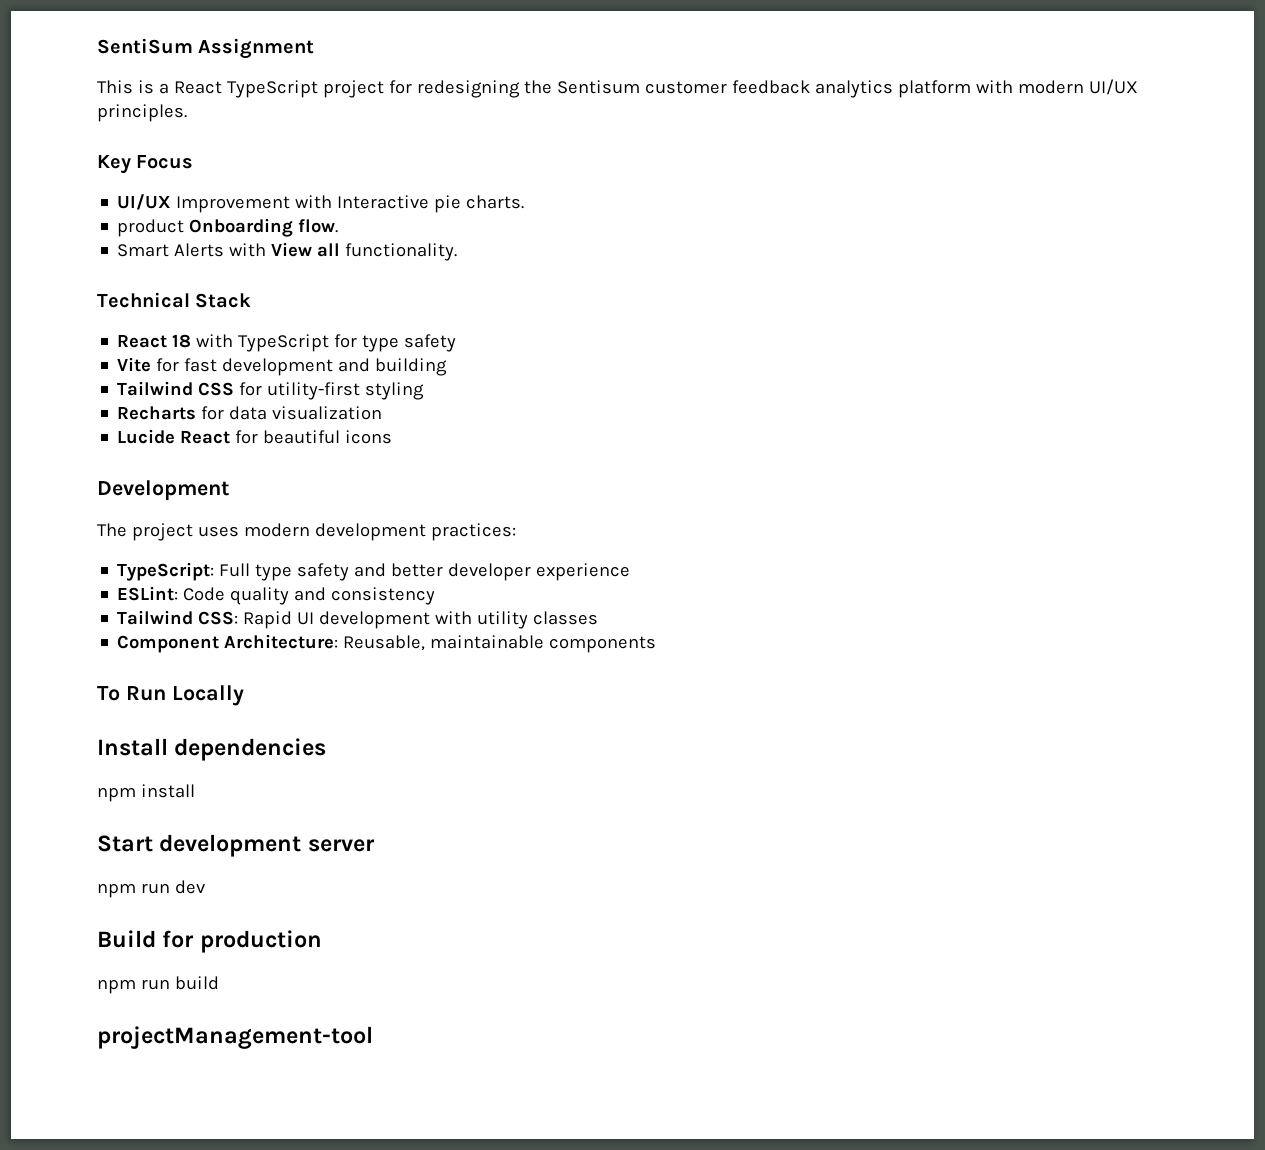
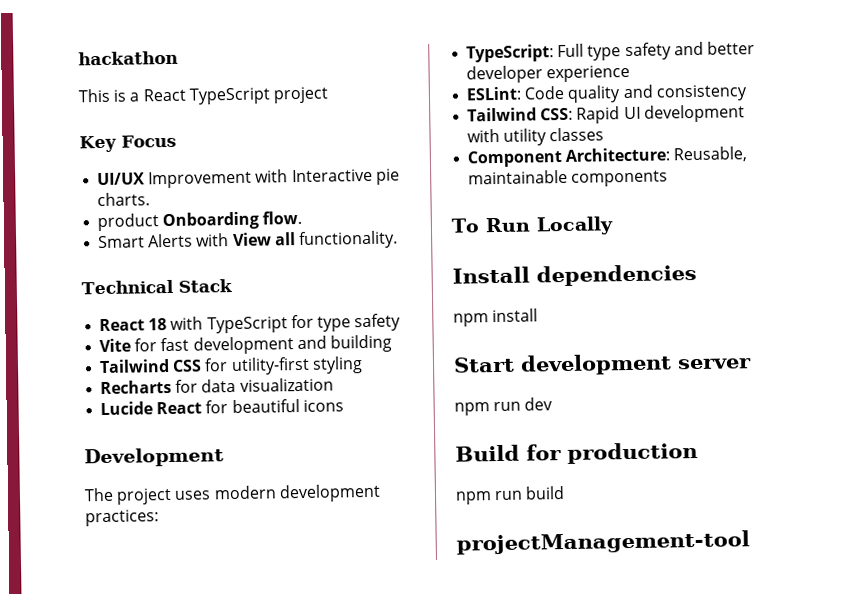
[97,38,315,59] SentiSum Assignment -> [78,50,178,66] hackathon
[388,79,1138,98] [97,104,187,122] for redesigning the Sentisum customer feedback analytics platform with modern UI/UX principles. -> (329, 95) none

